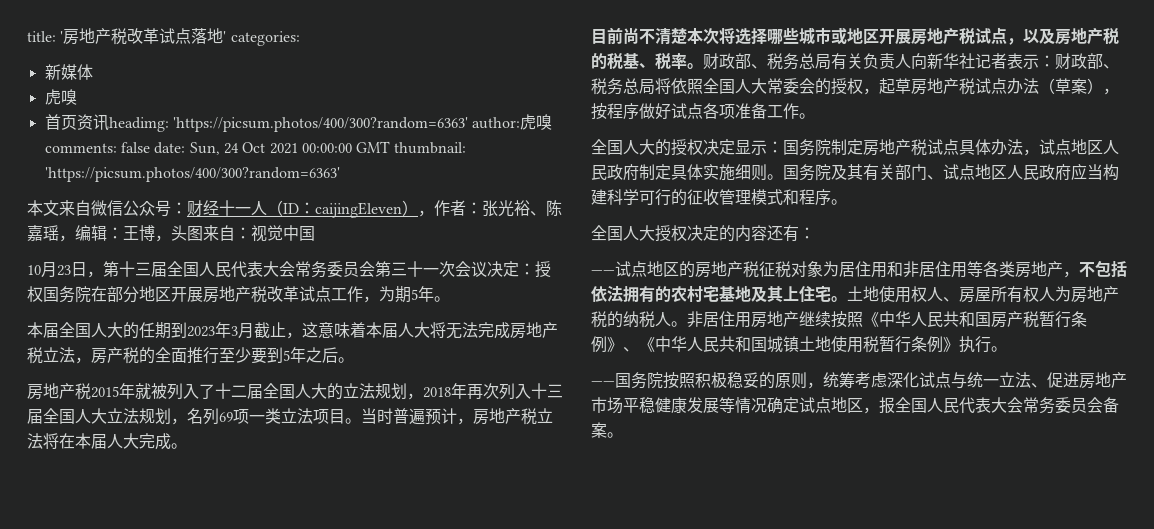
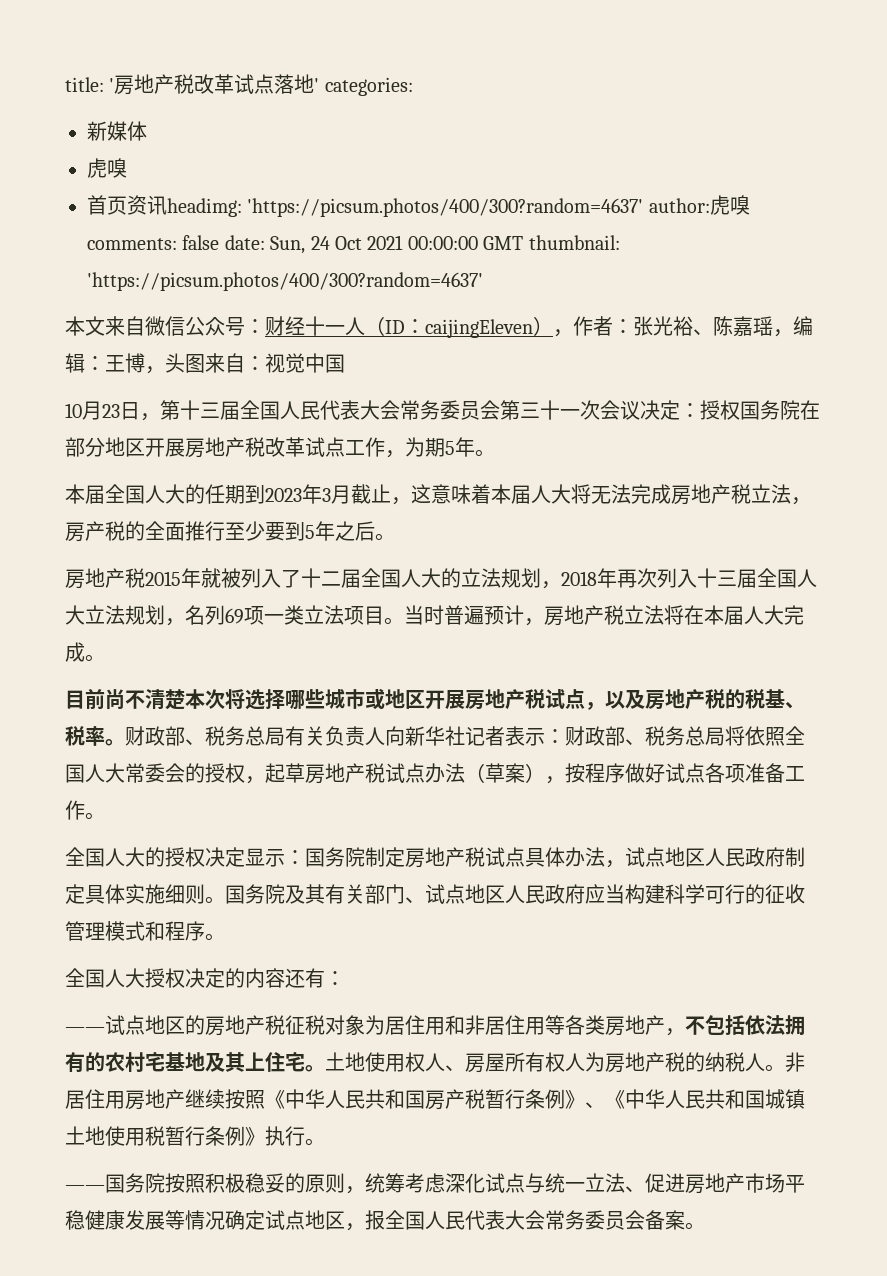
[172,117,468,132] 'https://picsum.photos/400/300?random=6363' -> [247,198,644,217] 'https://picsum.photos/400/300?random=4637'
[44,167,340,182] 'https://picsum.photos/400/300?random=6363' -> [87,272,483,291] 'https://picsum.photos/400/300?random=4637'

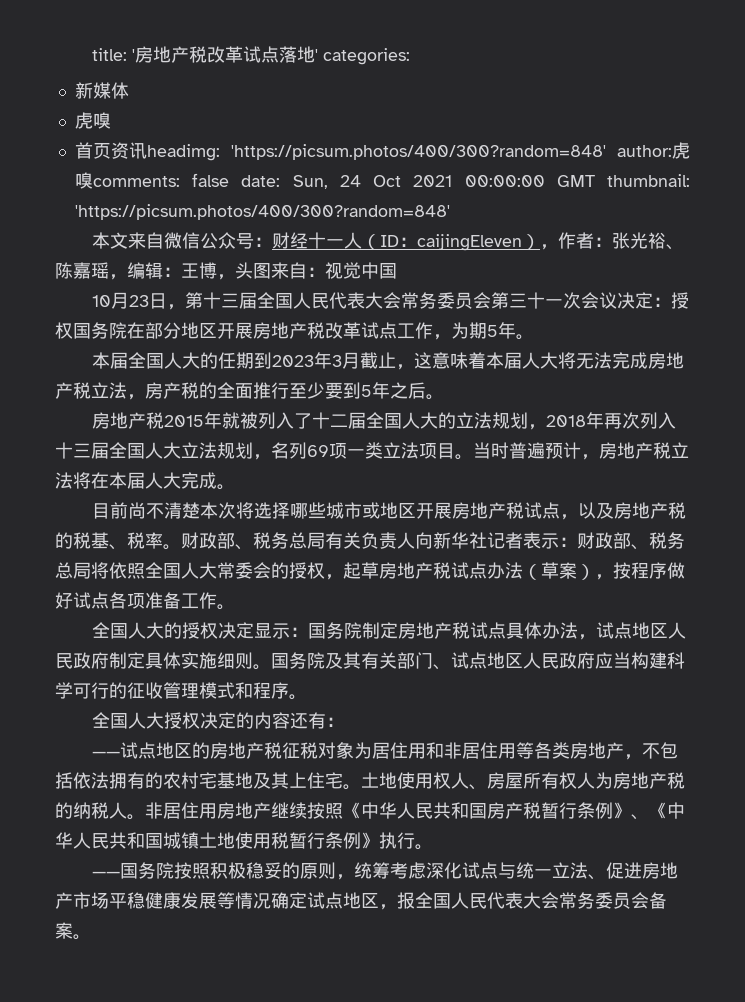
[247,198,644,217] 'https://picsum.photos/400/300?random=4637' -> [230,144,606,160] 'https://picsum.photos/400/300?random=848'
[87,272,483,291] 'https://picsum.photos/400/300?random=4637' -> [74,204,450,220] 'https://picsum.photos/400/300?random=848'

